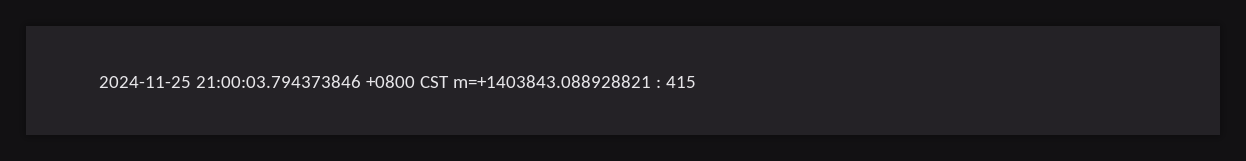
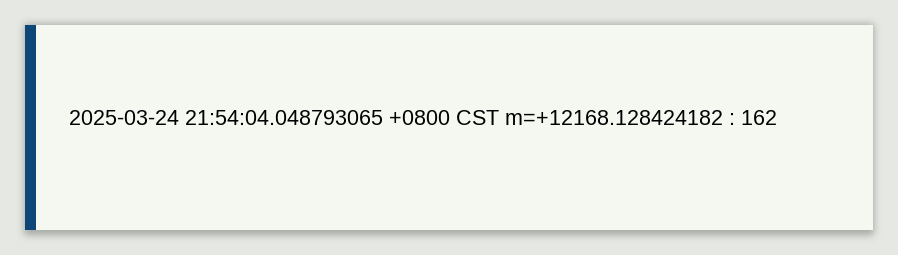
[99,75,696,88] 2024-11-25 21:00:03.794373846 +0800 CST m=+1403843.088928821 : 415 -> [69,110,777,125] 2025-03-24 21:54:04.048793065 +0800 CST m=+12168.128424182 : 162

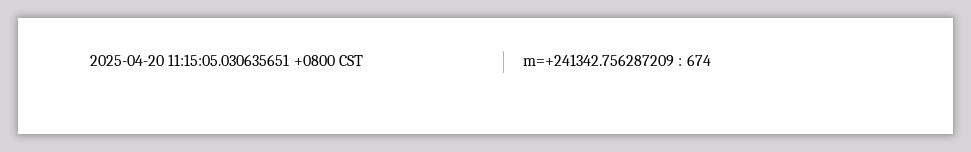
[69,110,777,125] 2025-03-24 21:54:04.048793065 +0800 CST m=+12168.128424182 : 162 -> [90,54,711,67] 2025-04-20 11:15:05.030635651 +0800 CST m=+241342.756287209 : 674

